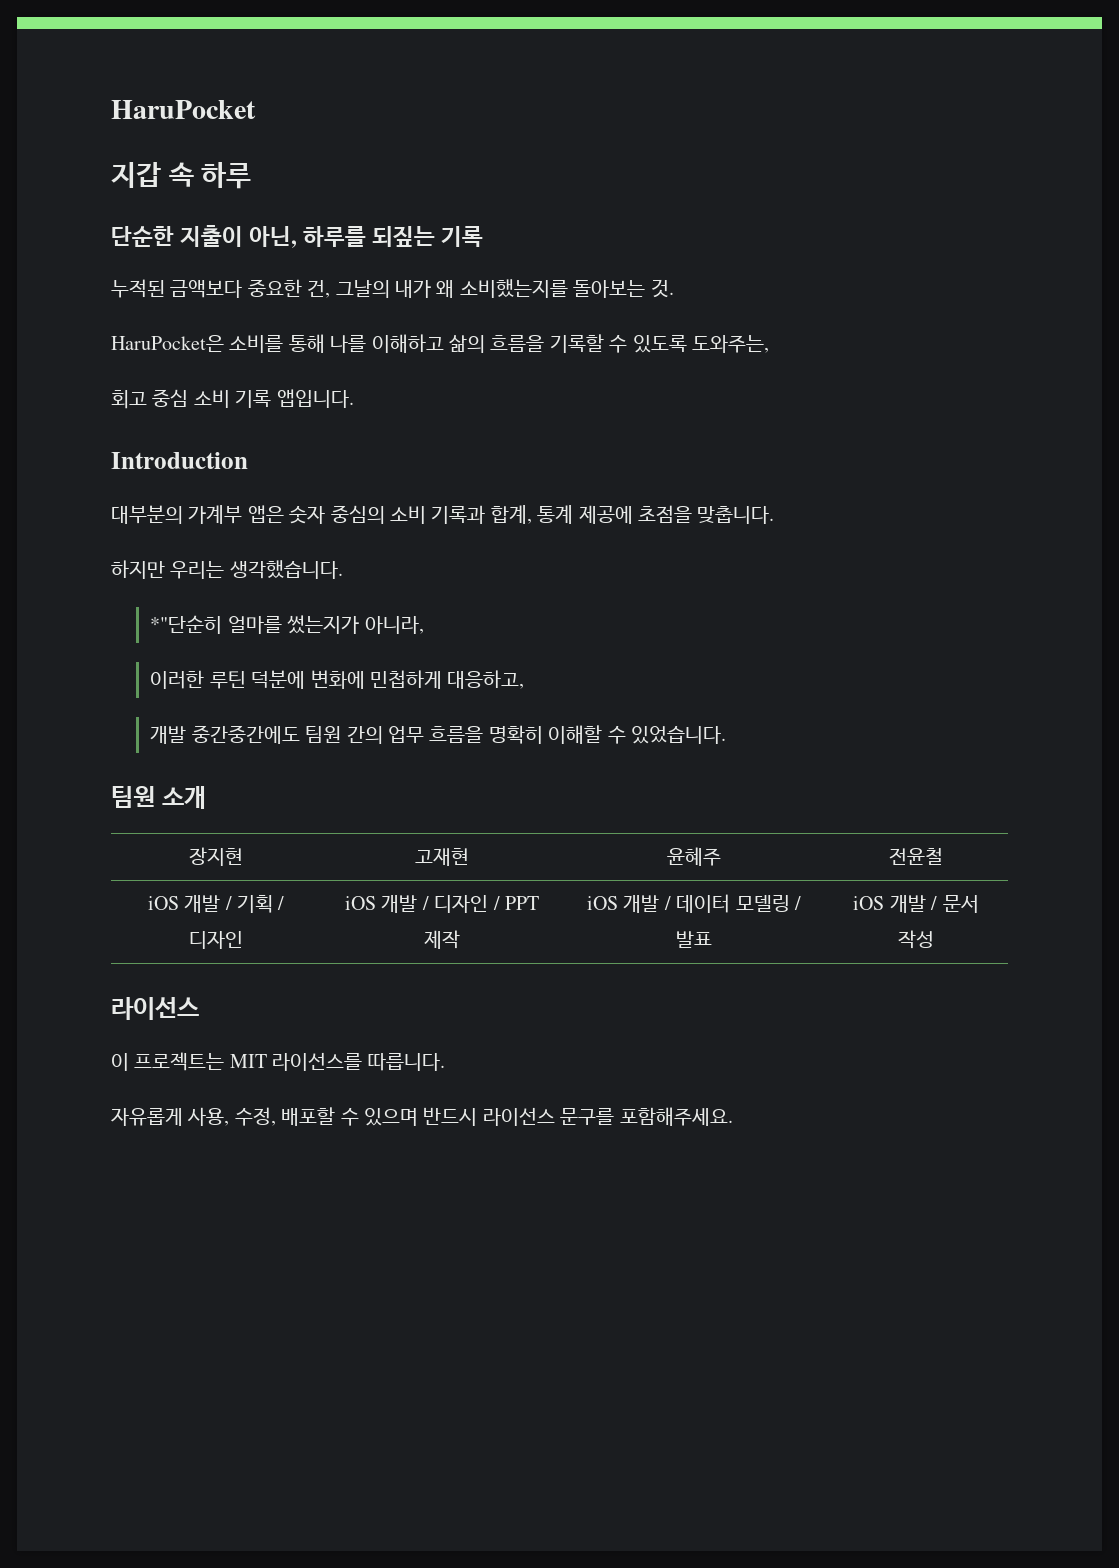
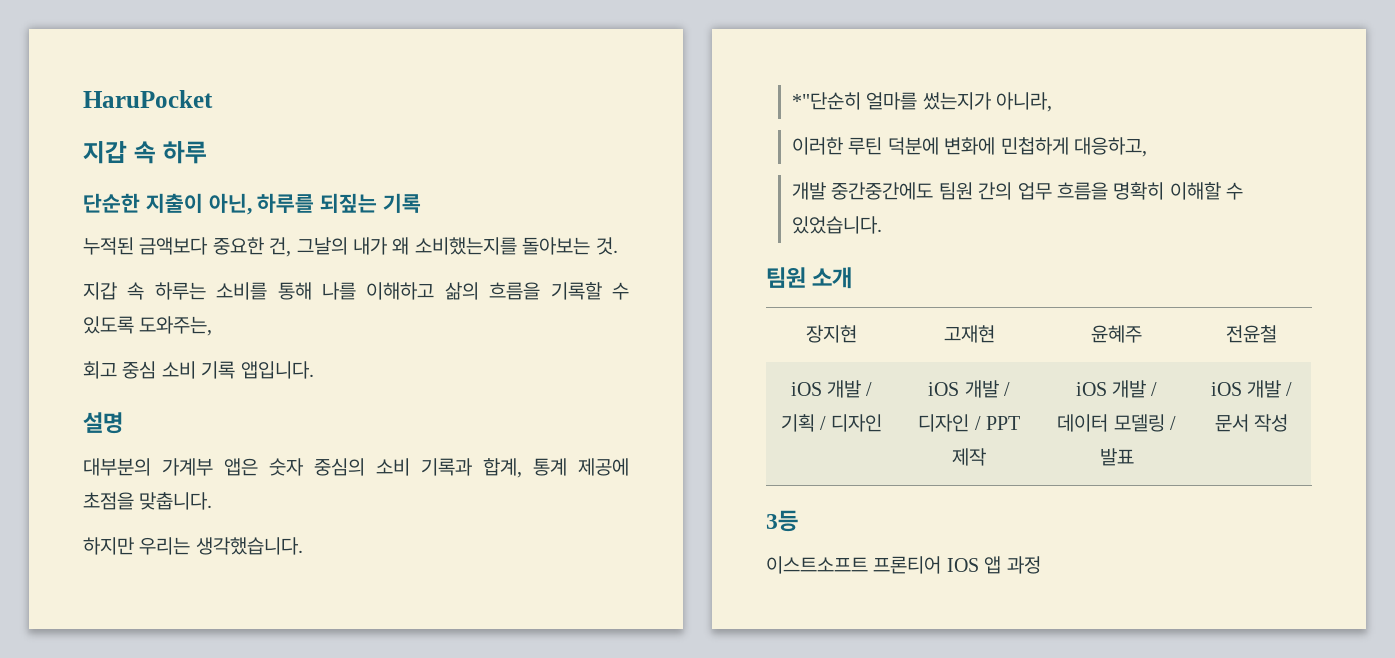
[111,335,224,352] HaruPocket은 -> [83,282,206,300] 지갑 속 하루는
[111,452,248,469] Introduction -> [83,412,123,434] 설명
[111,997,199,1020] [111,1052,445,1071] [111,1107,733,1126] 라이선스 // 이 프로젝트는 MIT 라이선스를 따릅니다. // 자유롭게 사용, 수정, 배포할 수 있으며 반드시 라이선스 문구를 포함해주세요. -> [766,510,798,532] [766,556,1041,574] 3등 // 이스트소프트 프론티어 IOS 앱 과정

